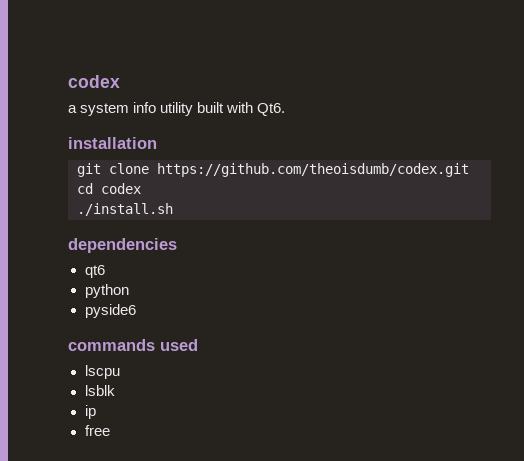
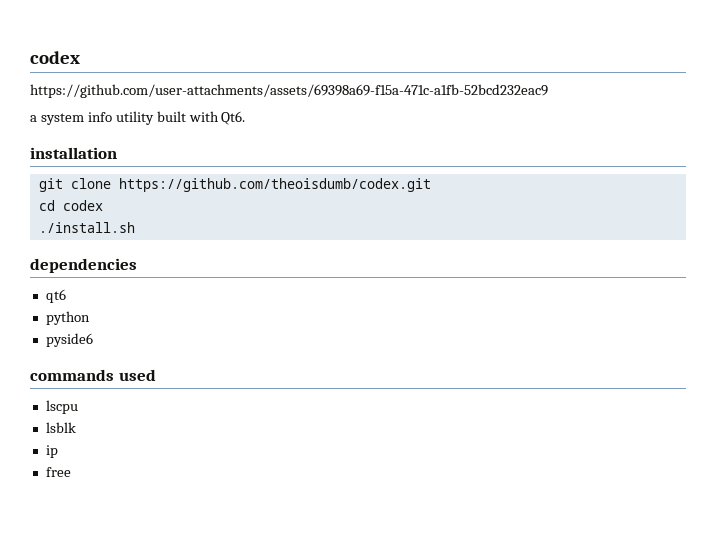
[68,75,120,88] codex -> [30,51,80,64] [30,84,548,98] codex // https://github.com/user-attachments/assets/69398a69-f15a-471c-a1fb-52bcd232eac9

